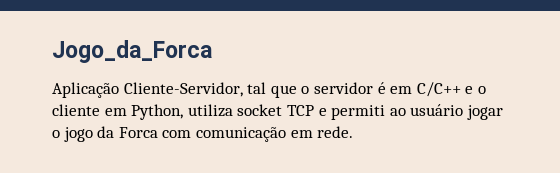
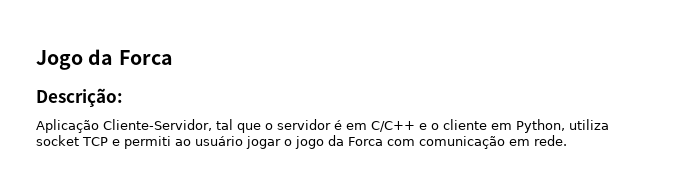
[52,40,212,63] Jogo_da_Forca -> [36,49,173,70] [36,88,123,108] Jogo da Forca // Descrição:

